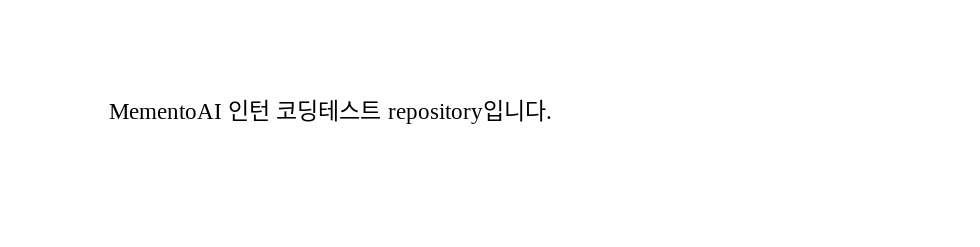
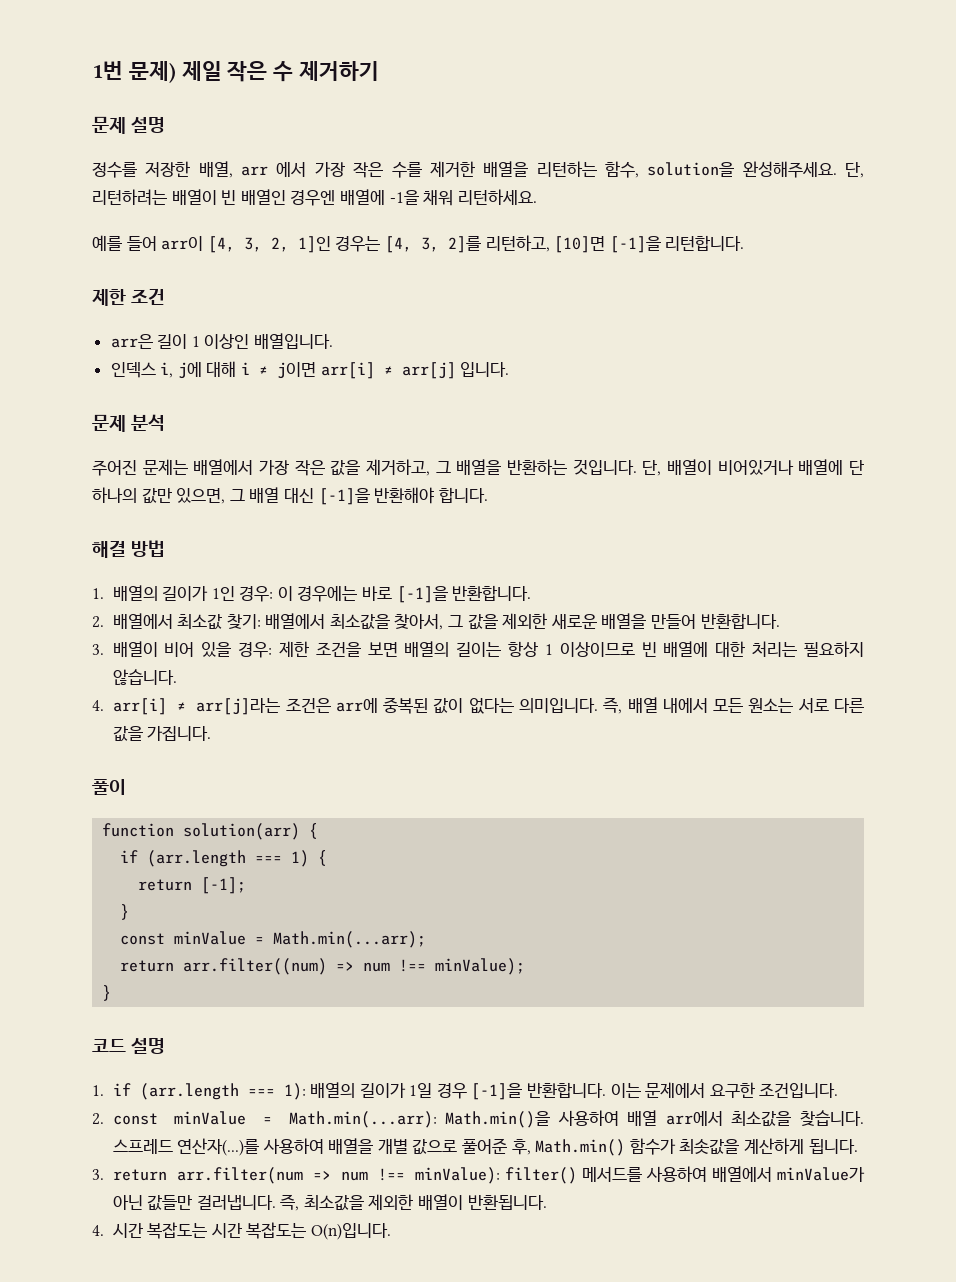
[109,99,552,124] MementoAI 인턴 코딩테스트 repository입니다. -> [92,61,380,83] [92,116,166,134] [92,161,864,178] [92,189,537,206] [92,235,745,253] [92,288,166,306] [110,333,334,349] [110,361,510,379] [92,414,166,432] [92,459,864,476] [92,487,488,505] [92,540,166,558] [92,585,532,603] [92,613,780,630] [92,641,864,658] [112,669,177,685] [92,697,865,715] [112,726,212,742] [92,779,126,795] [102,823,319,840] [120,850,328,867] [138,877,247,894] [120,904,130,920] [120,931,427,948] [120,958,526,975] [102,985,112,1001] [92,1038,166,1054] [92,1082,839,1100] [92,1110,864,1128] [112,1138,858,1156] [92,1166,866,1184] [112,1194,547,1211] [92,1222,391,1240] 1번 문제) 제일 작은 수 제거하기 // 문제 설명 // 정수를 저장한 배열, arr 에서 가장 작은 수를 제거한 배열을 리턴하는 함수, solution을 완성해주세요. 단, 리턴하려는 배열이 빈 배열인 경우엔 배열에 -1을 채워 리턴하세요. // 예를 들어 arr이 [4, 3, 2, 1]인 경우는 [4, 3, 2]를 리턴하고, [10]면 [-1]을 리턴합니다. // 제한 조건 // arr은 길이 1 이상인 배열입니다. // 인덱스 i, j에 대해 i ≠ j이면 arr[i] ≠ arr[j] 입니다. // 문제 분석 // 주어진 문제는 배열에서 가장 작은 값을 제거하고, 그 배열을 반환하는 것입니다. 단, 배열이 비어있거나 배열에 단 하나의 값만 있으면, 그 배열 대신 [-1]을 반환해야 합니다. // 해결 방법 // 1. 배열의 길이가 1인 경우: 이 경우에는 바로 [-1]을 반환합니다. // 2. 배열에서 최소값 찾기: 배열에서 최소값을 찾아서, 그 값을 제외한 새로운 배열을 만들어 반환합니다. // 3. 배열이 비어 있을 경우: 제한 조건을 보면 배열의 길이는 항상 1 이상이므로 빈 배열에 대한 처리는 필요하지 않습니다. // 4. arr[i] ≠ arr[j]라는 조건은 arr에 중복된 값이 없다는 의미입니다. 즉, 배열 내에서 모든 원소는 서로 다른 값을 가집니다. // 풀이 // function solution(arr) { // if (arr.length === 1) { // return [-1]; // } // const minValue = Math.min(...arr); // return arr.filter((num) => num !== minValue); // } // 코드 설명 // 1. if (arr.length === 1): 배열의 길이가 1일 경우 [-1]을 반환합니다. 이는 문제에서 요구한 조건입니다. // 2. const minValue = Math.min(...arr): Math.min()을 사용하여 배열 arr에서 최소값을 찾습니다. 스프레드 연산자(...)를 사용하여 배열을 개별 값으로 풀어준 후, Math.min() 함수가 최솟값을 계산하게 됩니다. // 3. return arr.filter(num => num !== minValue): filter() 메서드를 사용하여 배열에서 minValue가 아닌 값들만 걸러냅니다. 즉, 최소값을 제외한 배열이 반환됩니다. // 4. 시간 복잡도는 시간 복잡도는 O(n)입니다.

